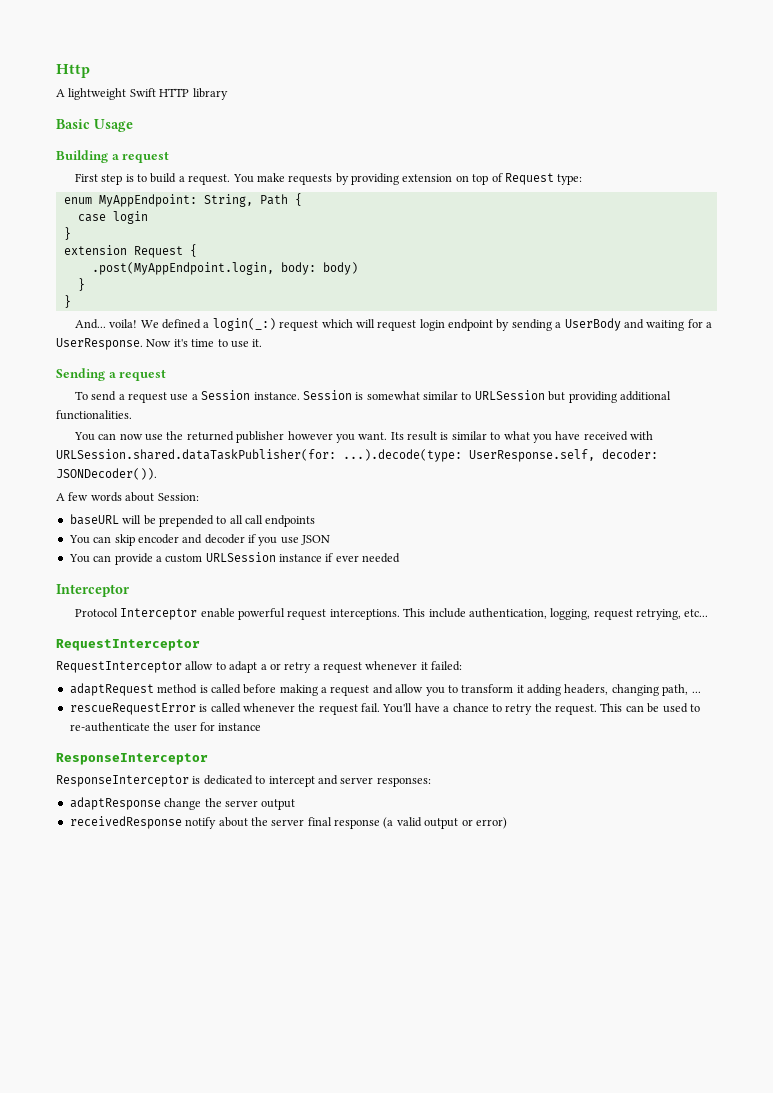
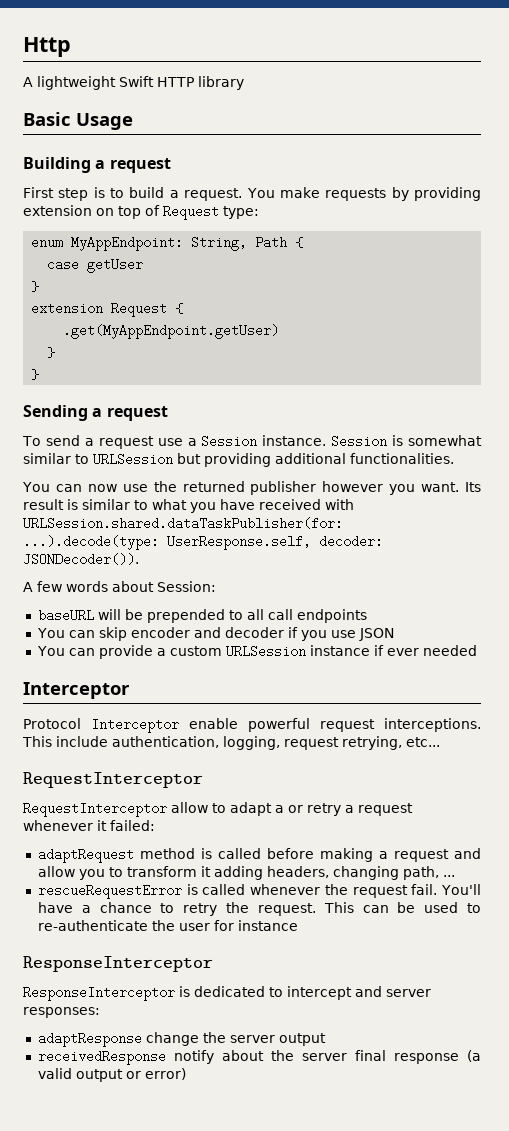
[112,211,148,224] login -> [87,258,144,273] getUser
[91,262,358,275] .post(MyAppEndpoint.login, body: body) -> [63,324,280,339] .get(MyAppEndpoint.getUser)
[74,318,713,331] [56,338,263,350] // And... voila! We defined a login(_:) request which will request login endpoint by sending a UserBody and waiting for a UserResponse. Now it's time to use it. -> (40, 374) none

